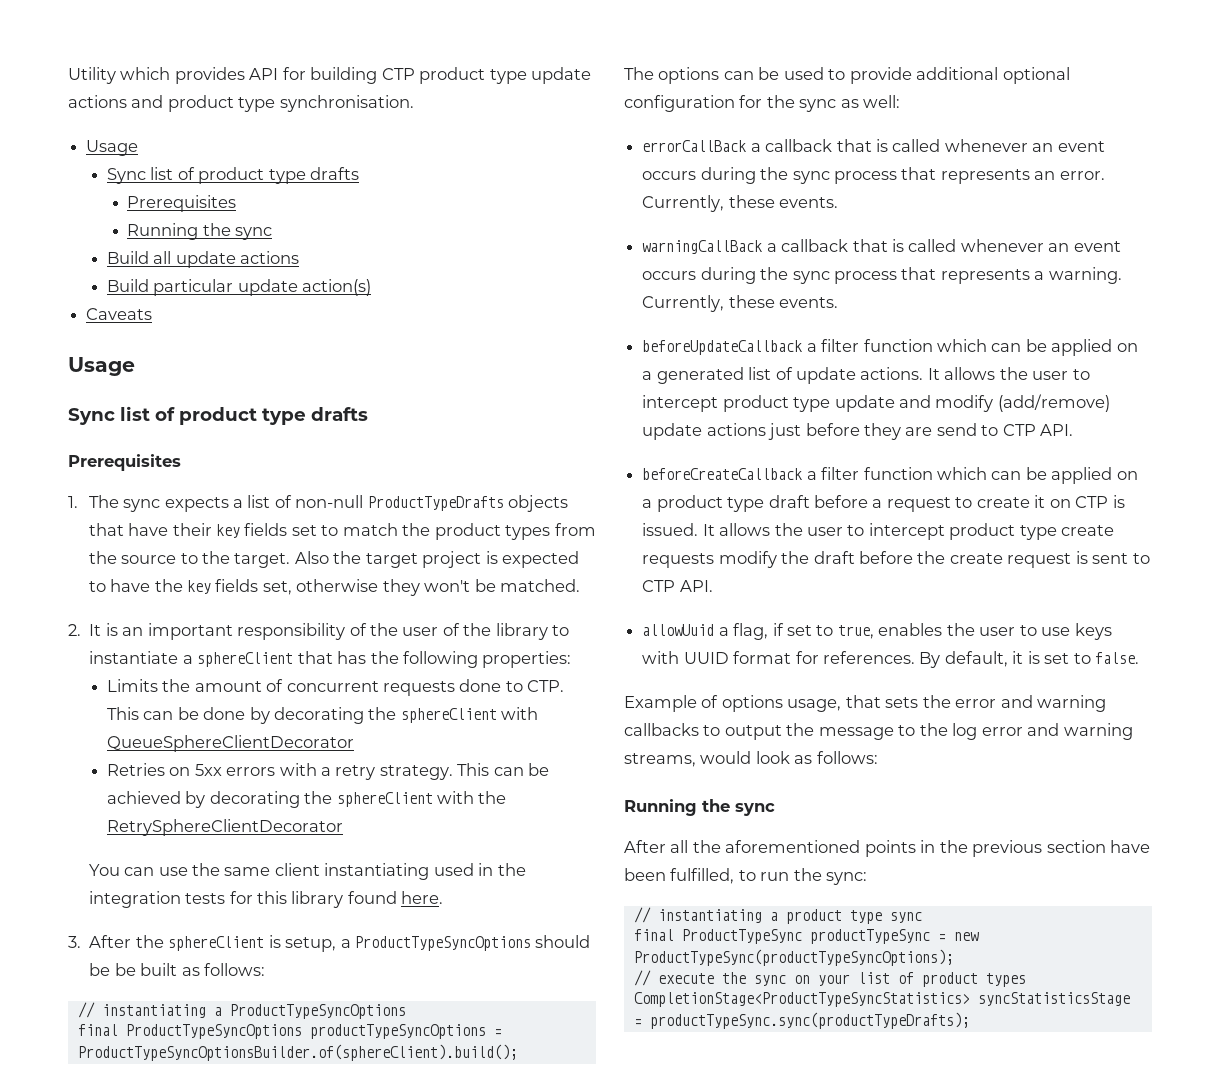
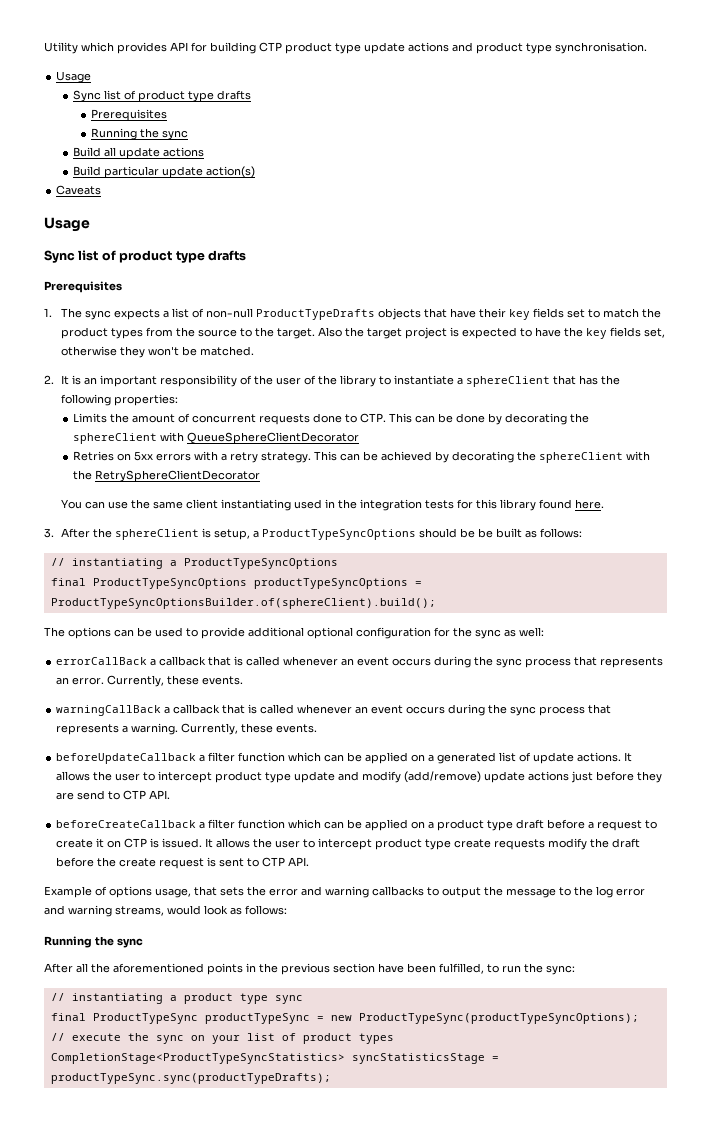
[642,623,1112,640] [642,651,1140,668] // allowUuid a flag, if set to true, enables the user to use keys with UUID format for references. By default, it is set to false. -> (310, 861) none

